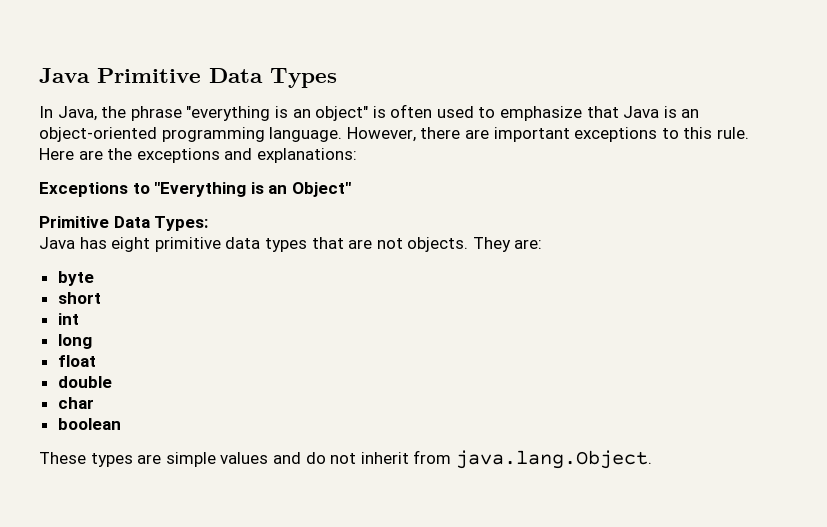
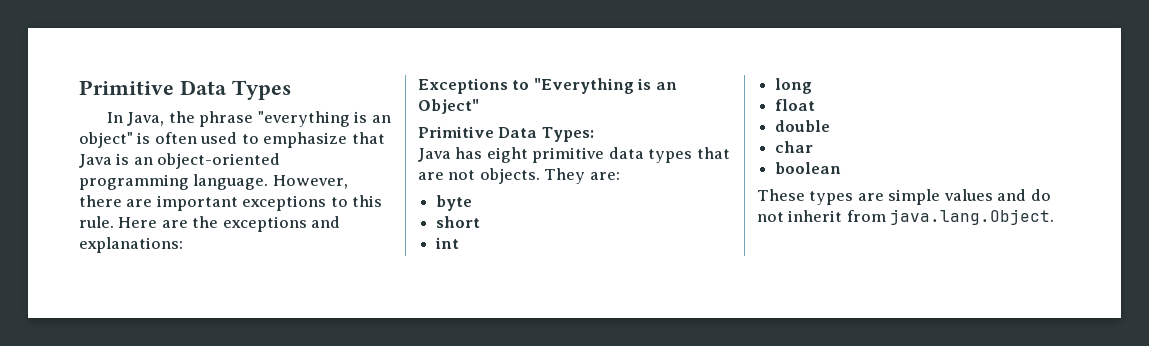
[39,68,90,83] Java -> (79, 87) none

